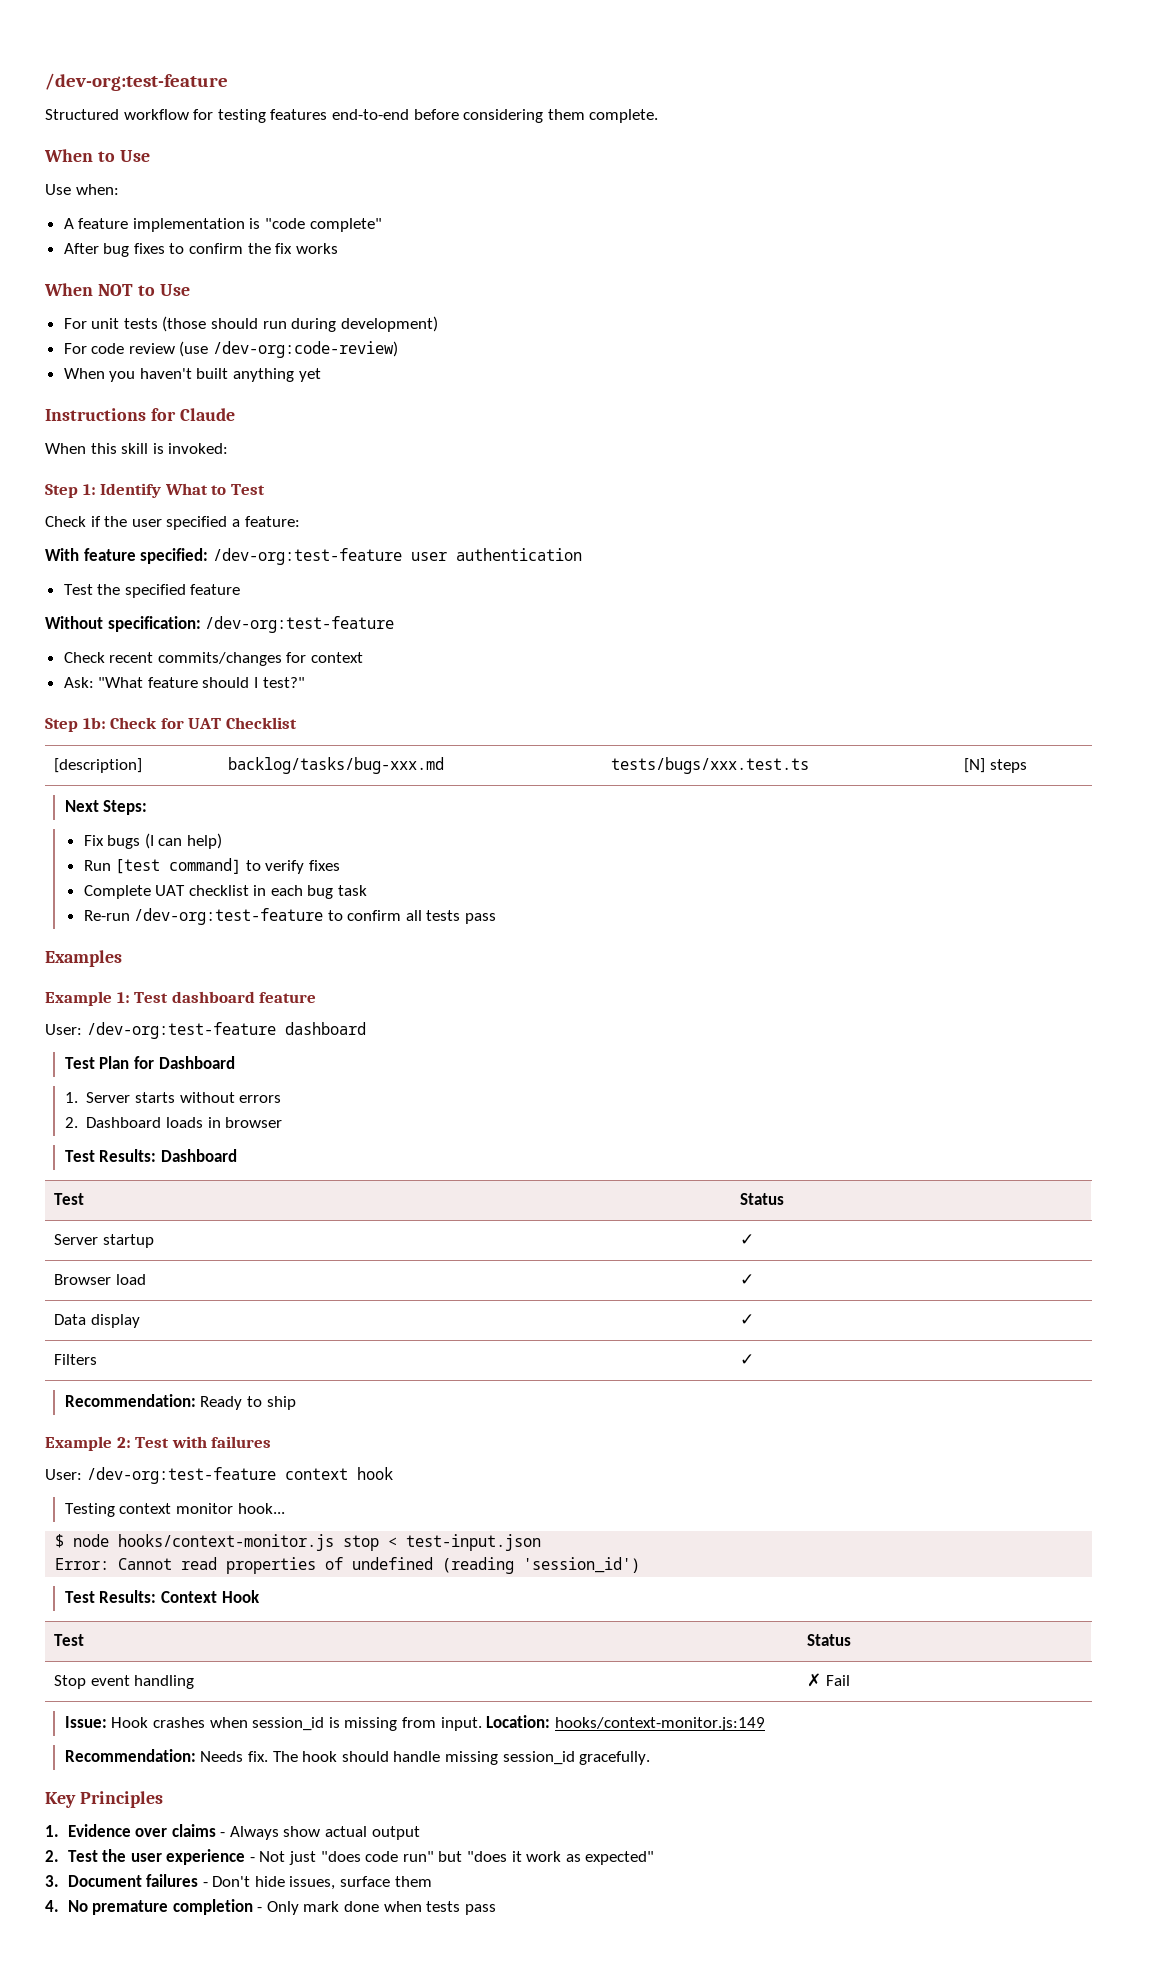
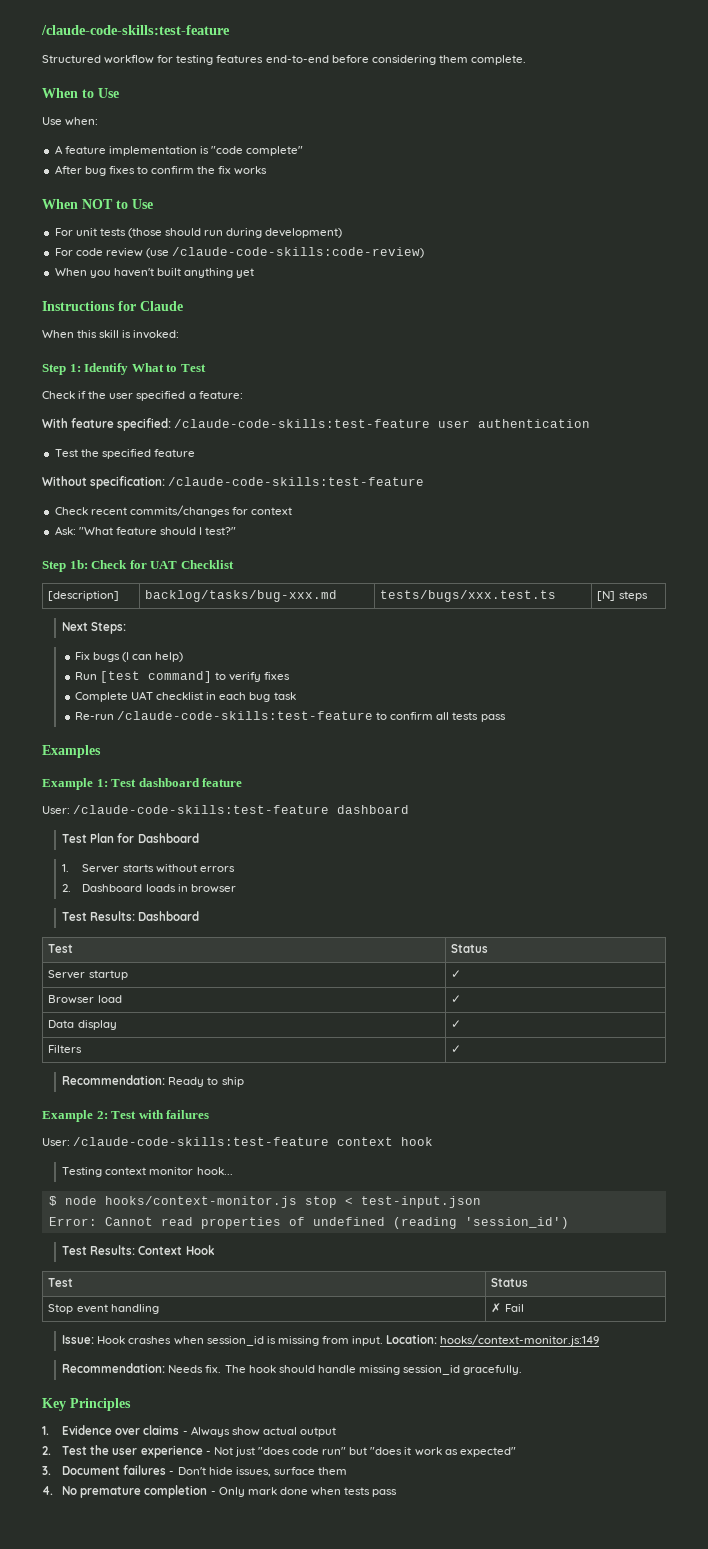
[45,73,228,91] /dev-org:test-feature -> [41,25,230,35] /claude-code-skills:test-feature
[213,341,399,358] /dev-org:code-review) -> [172,247,425,258] /claude-code-skills:code-review)
[212,548,402,565] /dev-org:test-feature -> [174,419,431,428] /claude-code-skills:test-feature
[205,616,395,633] /dev-org:test-feature -> [168,477,425,486] /claude-code-skills:test-feature
[134,908,324,925] /dev-org:test-feature -> [116,711,373,720] /claude-code-skills:test-feature
[86,1022,276,1039] /dev-org:test-feature -> [73,805,330,814] /claude-code-skills:test-feature
[86,1467,276,1484] /dev-org:test-feature -> [73,1137,330,1146] /claude-code-skills:test-feature

